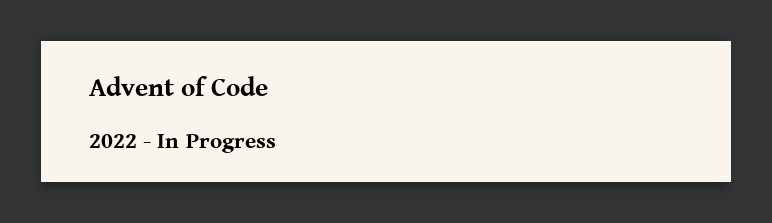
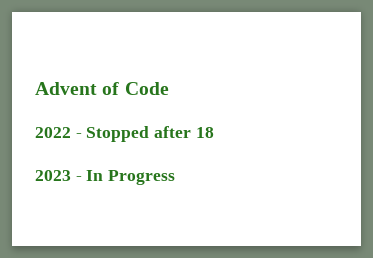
(152, 145) none -> [86,126,214,142] [35,170,82,181] Stopped after 18 // 2023 -

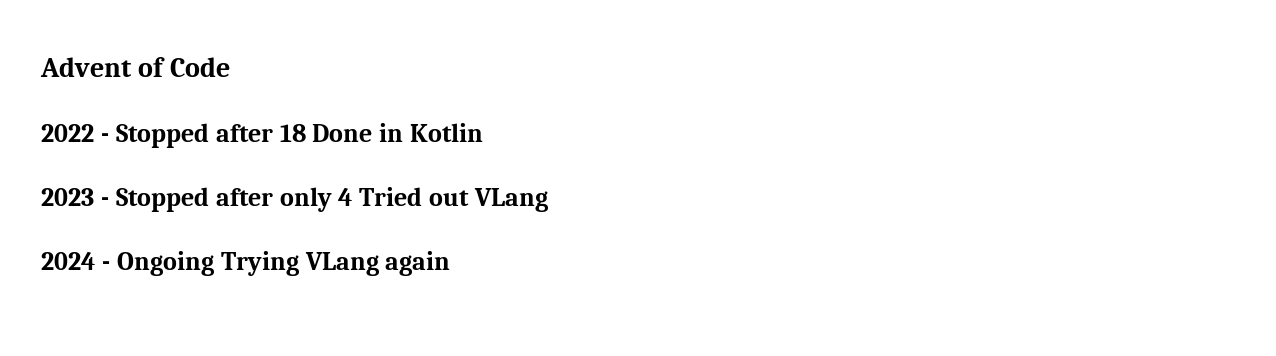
(214, 132) none -> [312,123,484,142] Done in Kotlin
[86,170,176,185] In Progress -> [115,187,549,212] [41,251,451,276] Stopped after only 4 Tried out VLang // 2024 - Ongoing Trying VLang again

